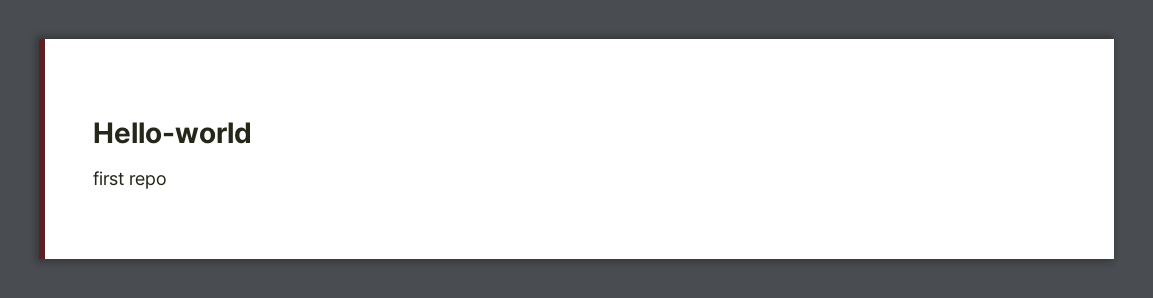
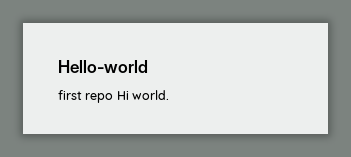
(167, 182) none -> [116,90,170,100] Hi world.

